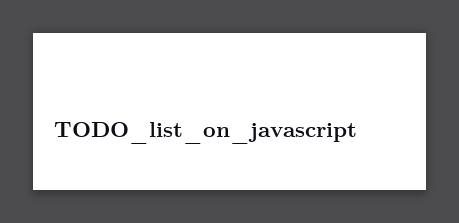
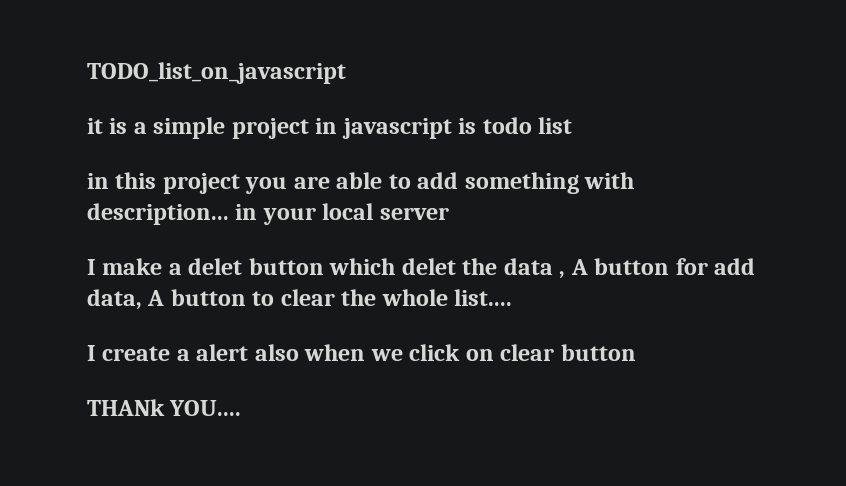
(357, 133) none -> [87,117,573,139] [87,172,635,194] [87,203,449,225] [87,258,756,279] [87,289,513,310] [87,344,636,361] [87,399,242,416] // it is a simple project in javascript is todo list // in this project you are able to add something with description... in your local server // I make a delet button which delet the data , A button for add data, A button to clear the whole list.... // I create a alert also when we click on clear button // THANk YOU....

